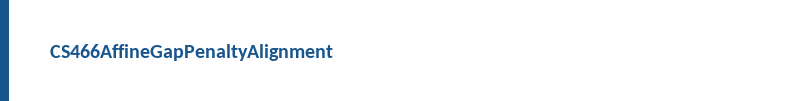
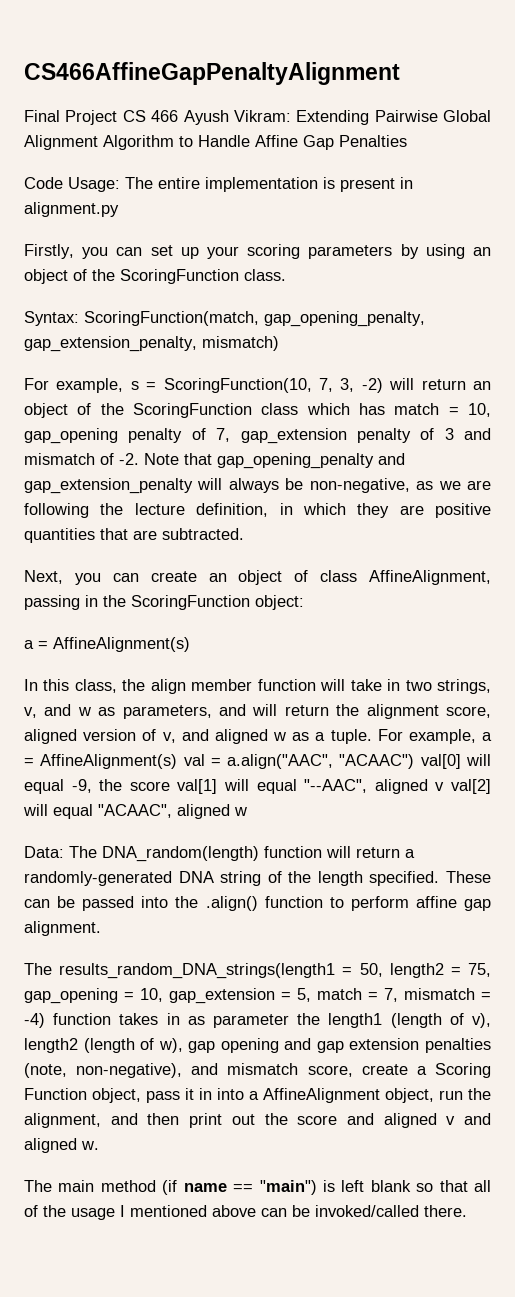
(333, 52) none -> [24,110,491,125] [24,135,407,150] [24,177,413,192] [24,202,119,217] [24,244,491,259] [24,269,286,284] [24,311,425,327] [24,336,279,352] [24,378,491,393] [24,403,491,418] [24,428,491,444] [24,453,405,469] [24,478,492,494] [24,503,491,518] [24,528,244,543] [24,570,491,585] [24,595,304,610] [24,637,190,652] [24,679,491,694] [24,704,491,719] [24,729,493,744] [24,754,491,769] [24,779,492,794] [23,804,247,819] [24,846,415,862] [24,871,491,886] [24,896,492,911] [24,921,101,936] [24,963,492,979] [24,988,491,1004] [24,1013,491,1028] [24,1038,491,1053] [24,1063,492,1078] [24,1088,491,1103] [24,1113,491,1128] [24,1138,99,1153] [24,1180,492,1195] [24,1205,467,1220] // Final Project CS 466 Ayush Vikram: Extending Pairwise Global Alignment Algorithm to Handle Affine Gap Penalties // Code Usage: The entire implementation is present in alignment.py // Firstly, you can set up your scoring parameters by using an object of the ScoringFunction class. // Syntax: ScoringFunction(match, gap_opening_penalty, gap_extension_penalty, mismatch) // For example, s = ScoringFunction(10, 7, 3, -2) will return an object of the ScoringFunction class which has match = 10, gap_opening penalty of 7, gap_extension penalty of 3 and mismatch of -2. Note that gap_opening_penalty and gap_extension_penalty will always be non-negative, as we are following the lecture definition, in which they are positive quantities that are subtracted. // Next, you can create an object of class AffineAlignment, passing in the ScoringFunction object: // a = AffineAlignment(s) // In this class, the align member function will take in two strings, v, and w as parameters, and will return the alignment score, aligned version of v, and aligned w as a tuple. For example, a = AffineAlignment(s) val = a.align("AAC", "ACAAC") val[0] will equal -9, the score val[1] will equal "--AAC", aligned v val[2] will equal "ACAAC", aligned w // Data: The DNA_random(length) function will return a randomly-generated DNA string of the length specified. These can be passed into the .align() function to perform affine gap alignment. // The results_random_DNA_strings(length1 = 50, length2 = 75, gap_opening = 10, gap_extension = 5, match = 7, mismatch = -4) function takes in as parameter the length1 (length of v), length2 (length of w), gap opening and gap extension penalties (note, non-negative), and mismatch score, create a Scoring Function object, pass it in into a AffineAlignment object, run the alignment, and then print out the score and aligned v and aligned w. // The main method (if name == "main") is left blank so that all of the usage I mentioned above can be invoked/called there.

